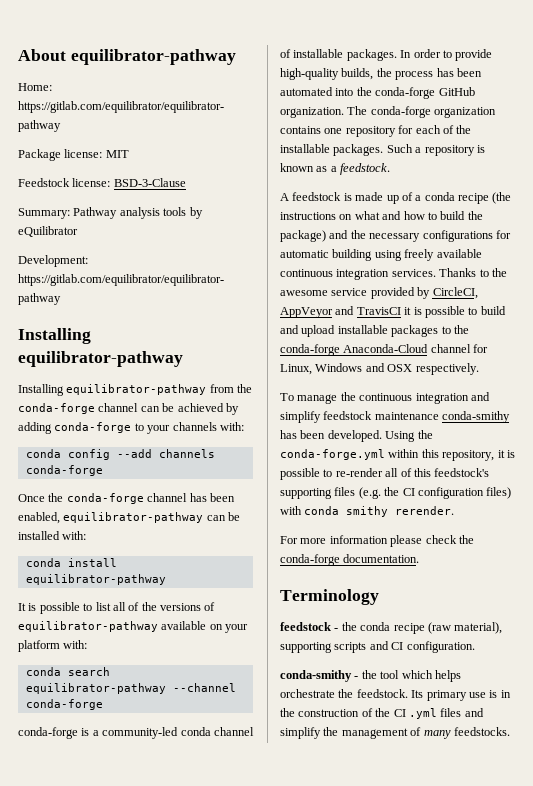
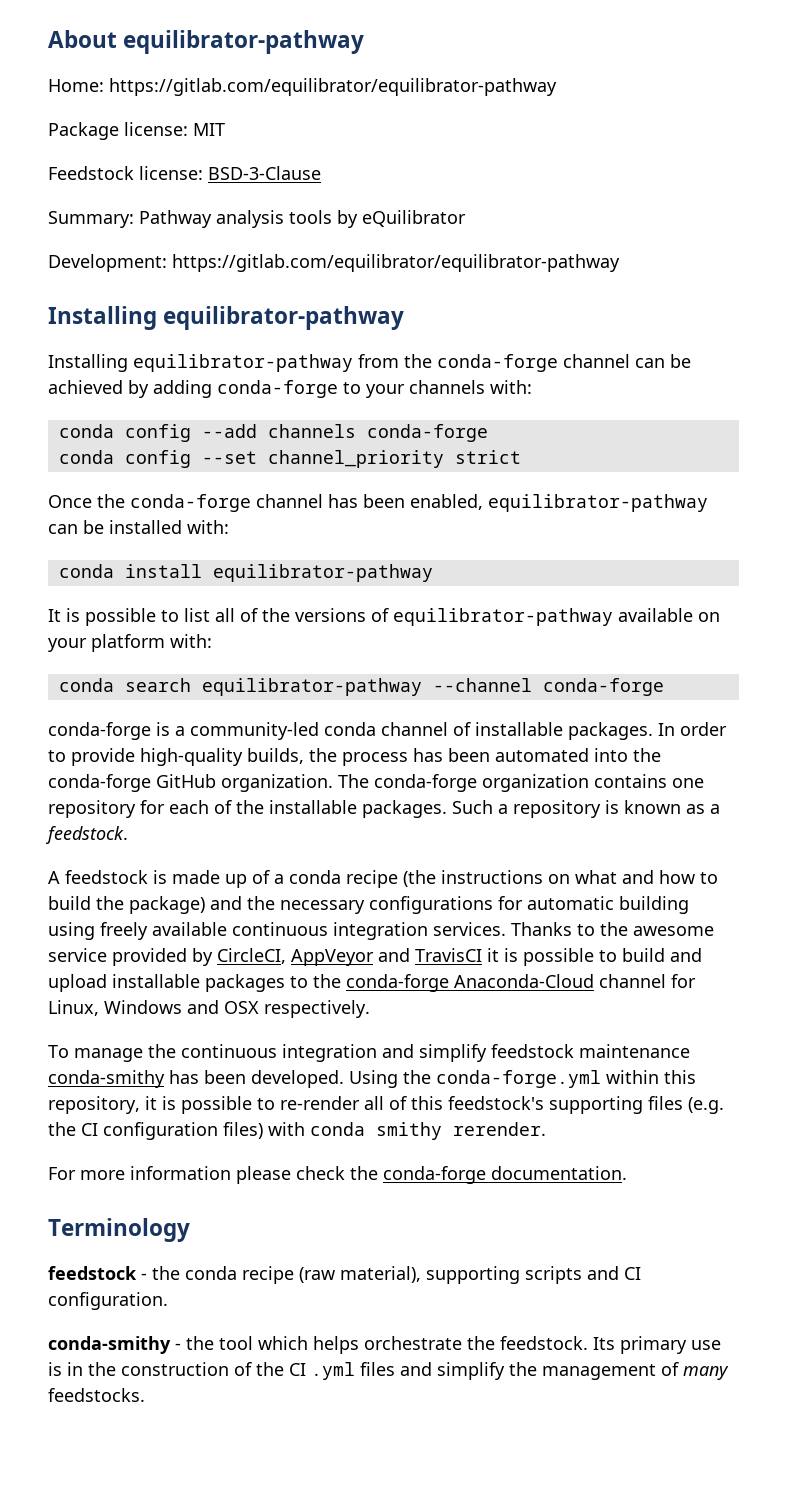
(103, 470) none -> [58,450,521,468] // conda config --set channel_priority strict

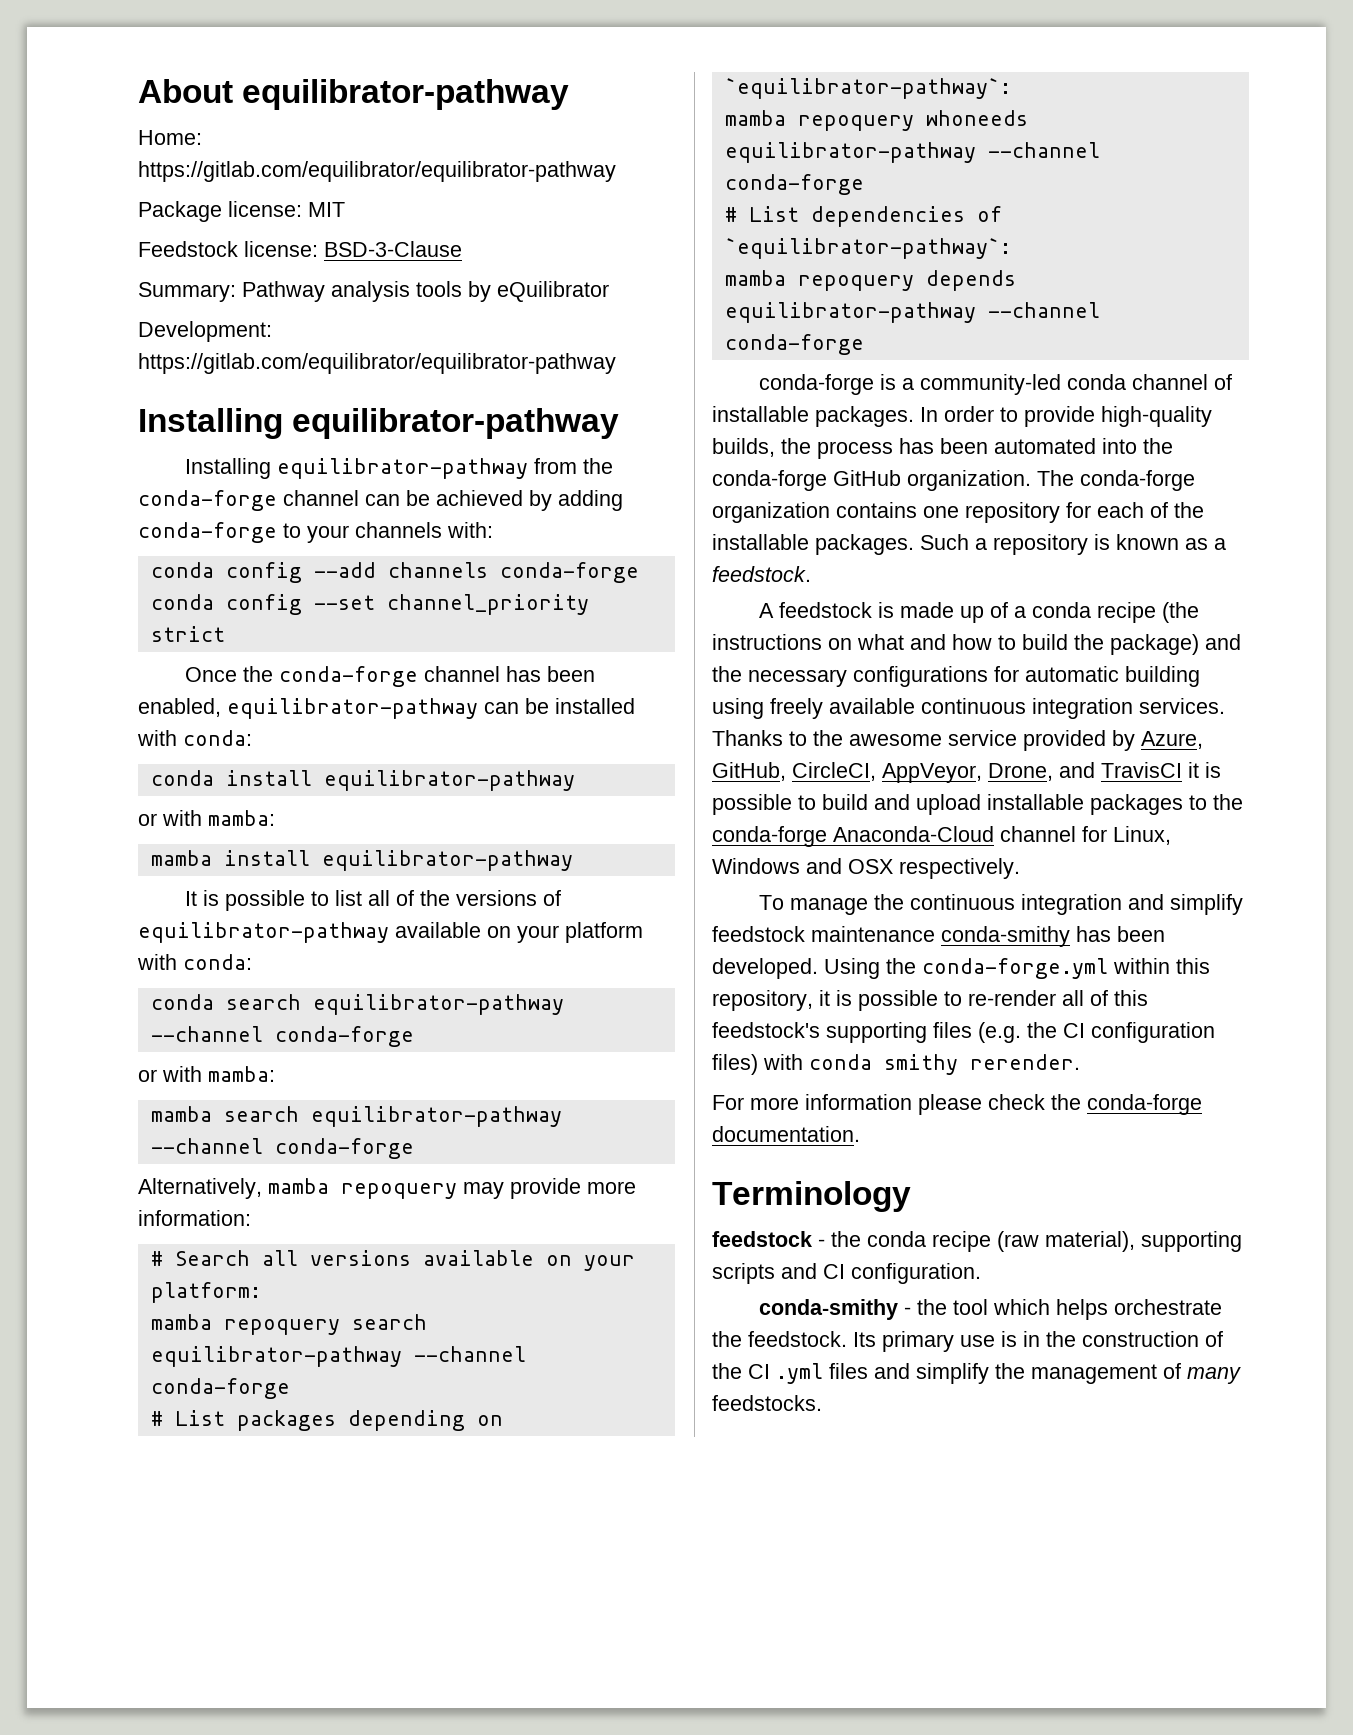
[187,520,229,534] with: -> [137,730,252,746] with conda:
(433, 573) none -> [138,810,275,826] [150,850,573,871] // or with mamba: // mamba install equilibrator-pathway
[170,634,212,648] with: -> [137,954,252,970] with conda:
(664, 687) none -> [138,1066,275,1082] [150,1106,562,1127] [150,1138,414,1159] [138,1178,636,1199] [138,1210,251,1226] [150,1250,635,1271] [150,1282,261,1303] [150,1314,427,1335] [150,1346,526,1367] [150,1378,290,1399] [150,1410,503,1431] [724,78,1011,99] [724,110,1028,131] [724,142,1100,163] [724,174,864,195] [724,206,1002,227] [724,238,1011,259] [724,270,1016,291] [724,302,1100,323] [724,334,864,355] // or with mamba: // mamba search equilibrator-pathway --channel conda-forge // Alternatively, mamba repoquery may provide more information: // # Search all versions available on your platform: // mamba repoquery search equilibrator-pathway --channel conda-forge // # List packages depending on `equilibrator-pathway`: // mamba repoquery whoneeds equilibrator-pathway --channel conda-forge // # List dependencies of `equilibrator-pathway`: // mamba repoquery depends equilibrator-pathway --channel conda-forge
[217,948,374,966] CircleCI, AppVeyor -> [1141,731,1203,749] [712,762,1053,783] Azure, GitHub, CircleCI, AppVeyor, Drone,

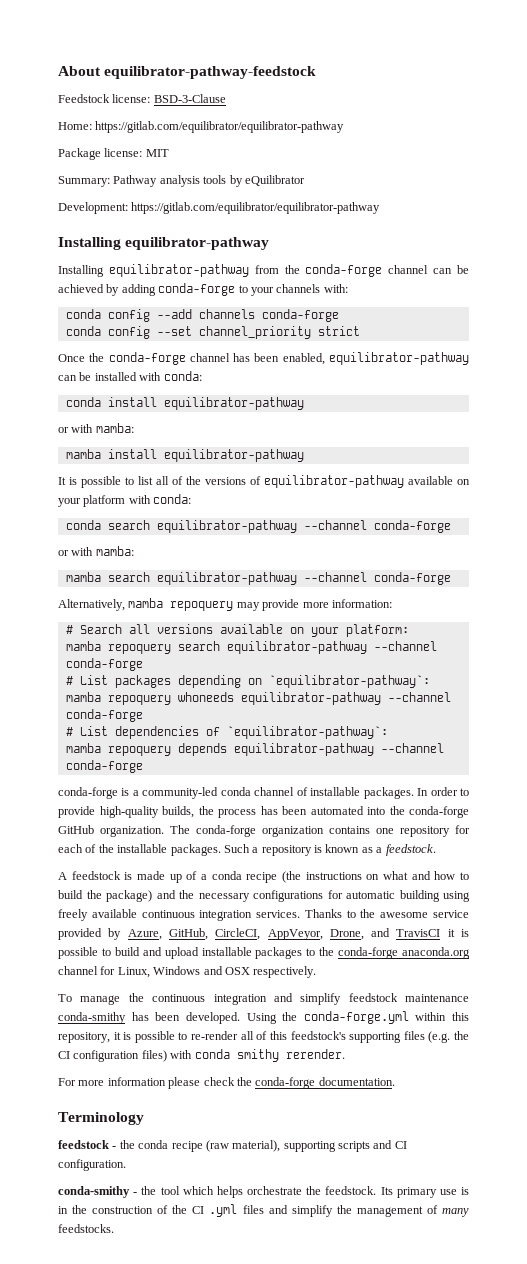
[242,79,570,110] equilibrator-pathway -> [104,66,317,79] [58,94,226,103] equilibrator-pathway-feedstock // Feedstock license: BSD-3-Clause
[138,241,462,257] // Feedstock license: BSD-3-Clause -> (169, 153) none
[833,826,994,842] Anaconda-Cloud -> [402,947,470,959] anaconda.org

